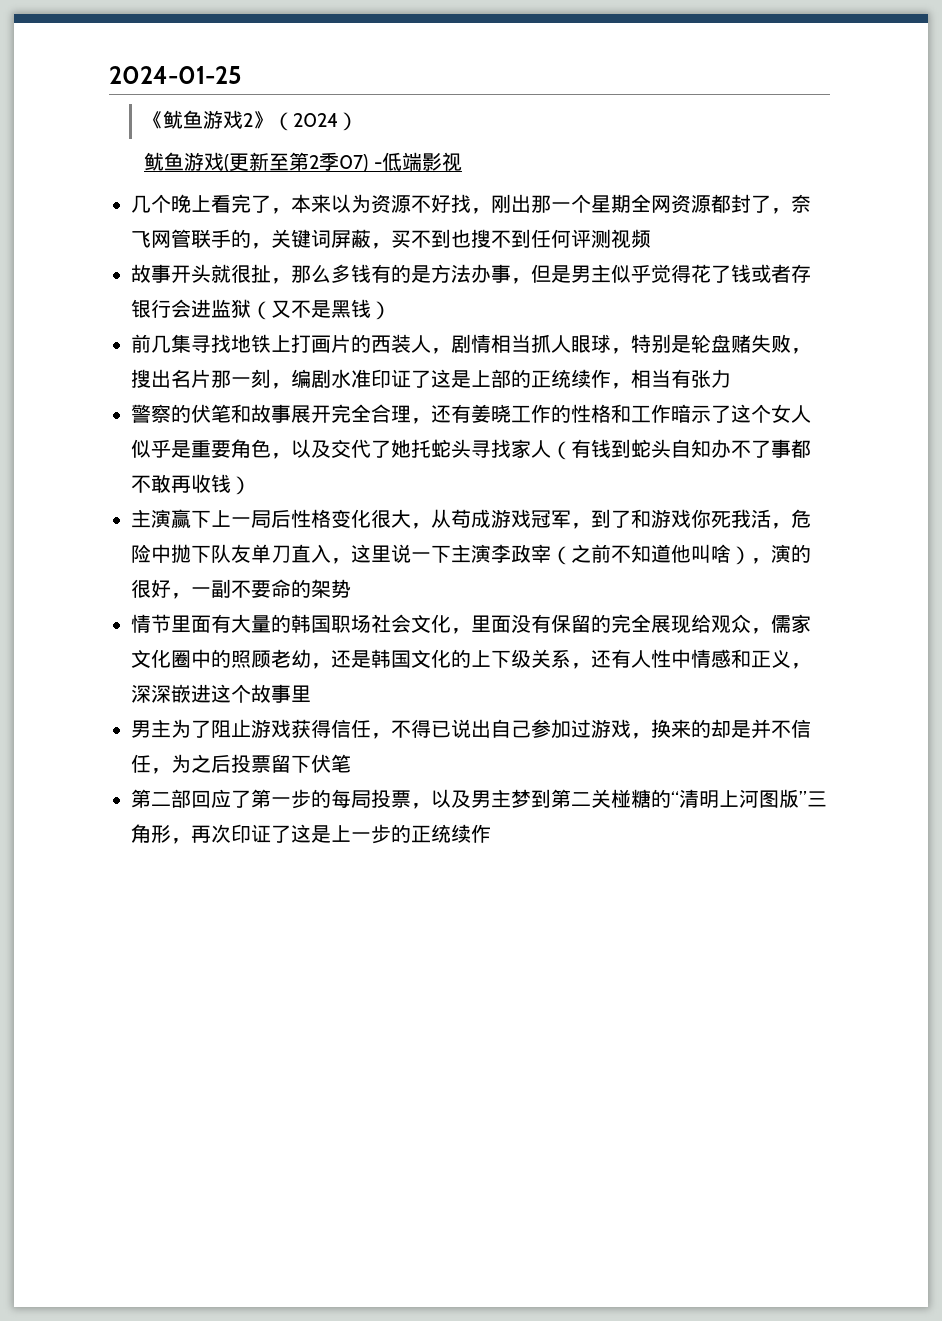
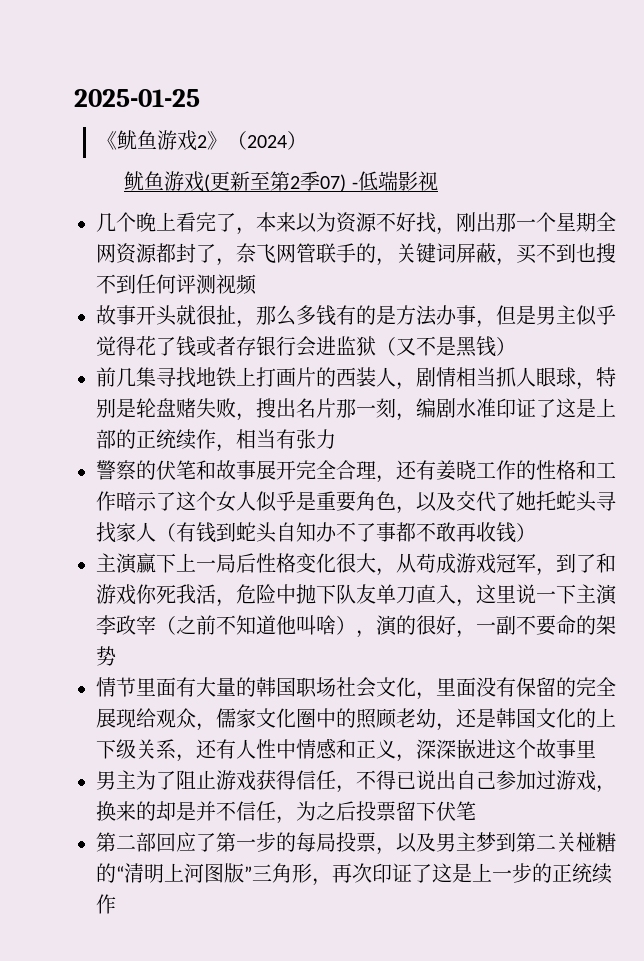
[109,66,241,84] 2024-01-25 -> [74,89,200,107] 2025-01-25

